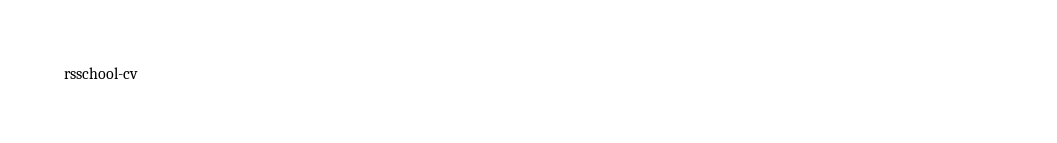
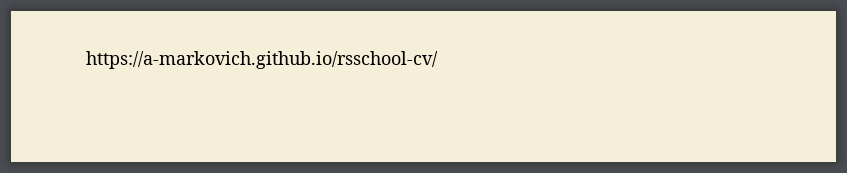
[64,67,138,79] rsschool-cv -> [86,51,438,69] https://a-markovich.github.io/rsschool-cv/

